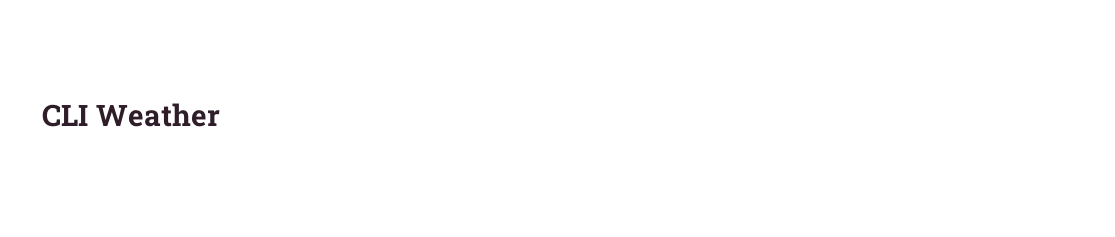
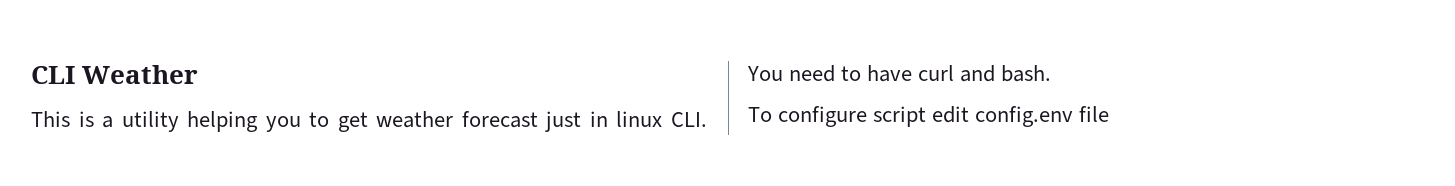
(220, 115) none -> [31,111,707,132] [747,65,1052,82] [748,106,1110,127] // This is a utility helping you to get weather forecast just in linux CLI. You need to have curl and bash. // To configure script edit config.env file

